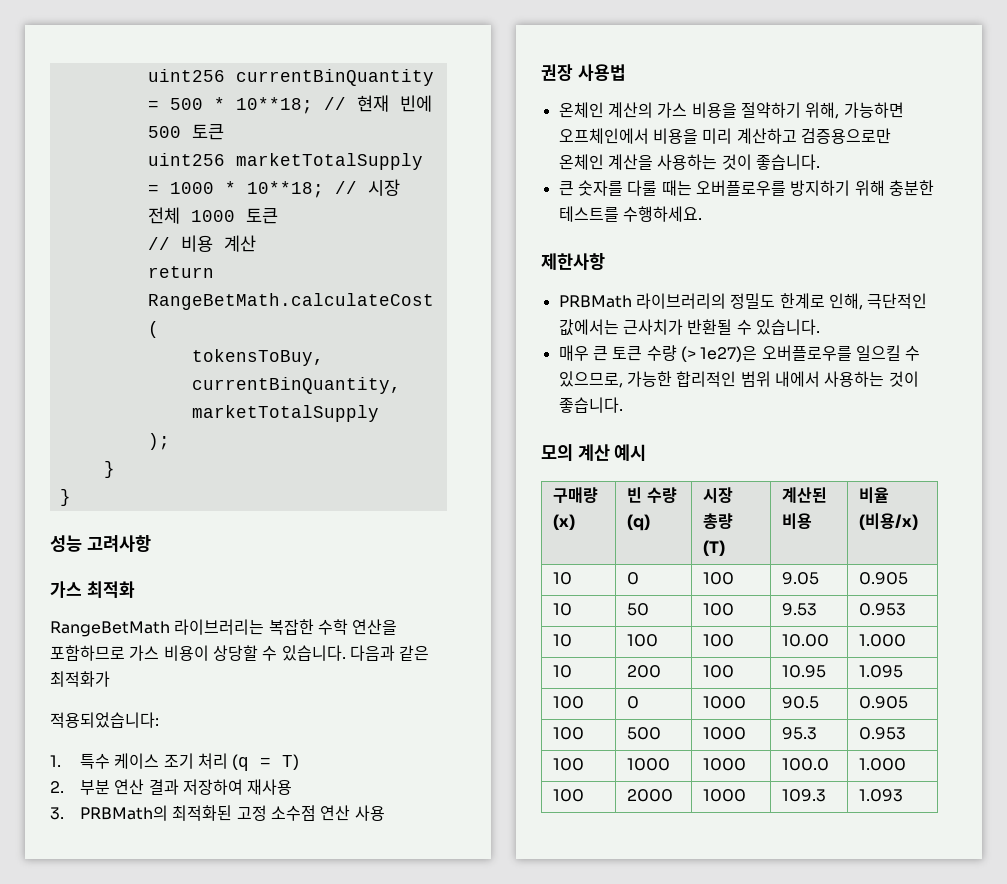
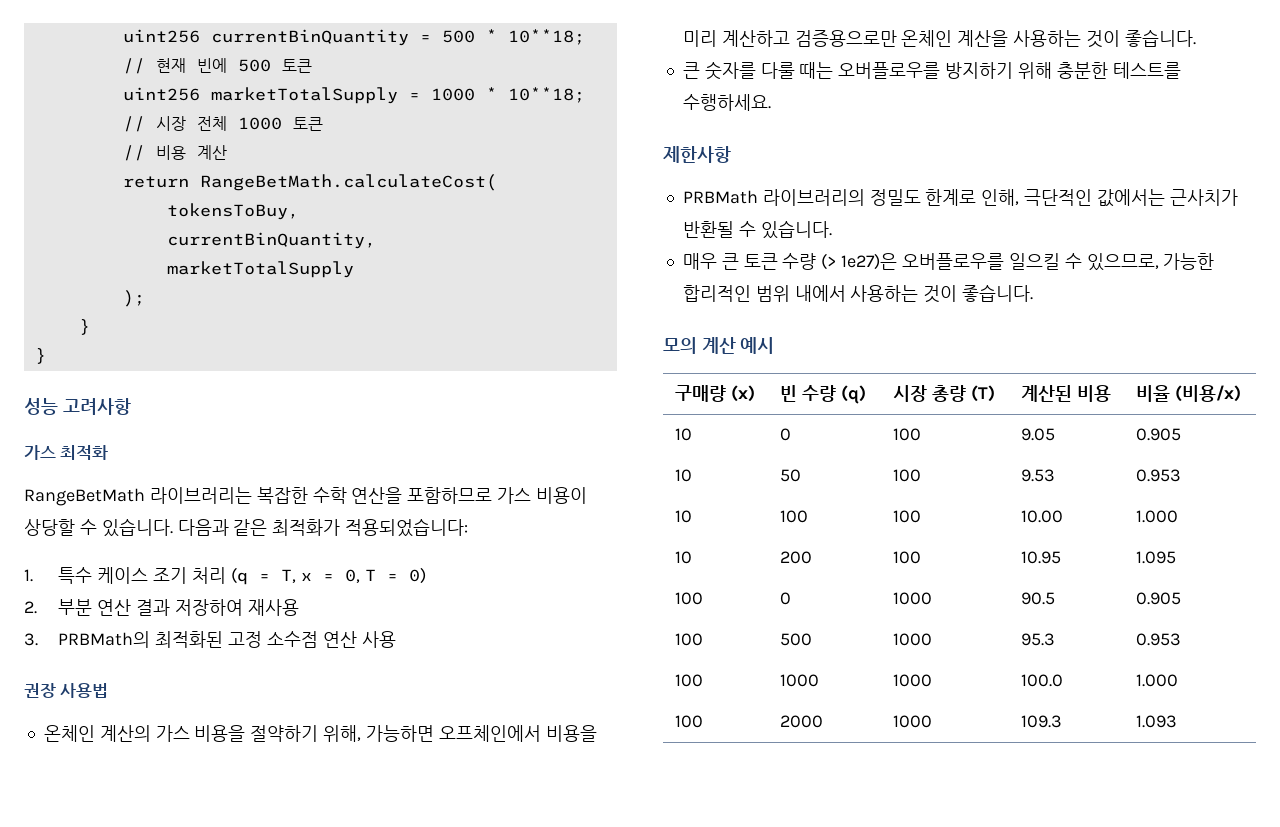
(110, 679) // -> (341, 527) none
[282,754,300,770] T) -> [280,567,426,584] T, x = 0, T = 0)

